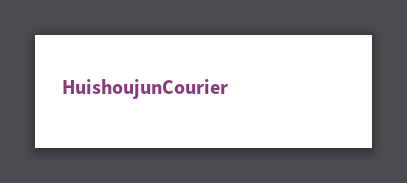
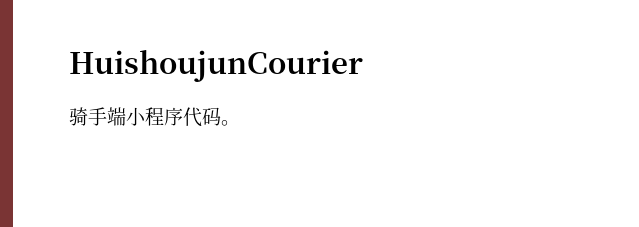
(228, 89) none -> [69,107,240,127] // 骑手端小程序代码。

